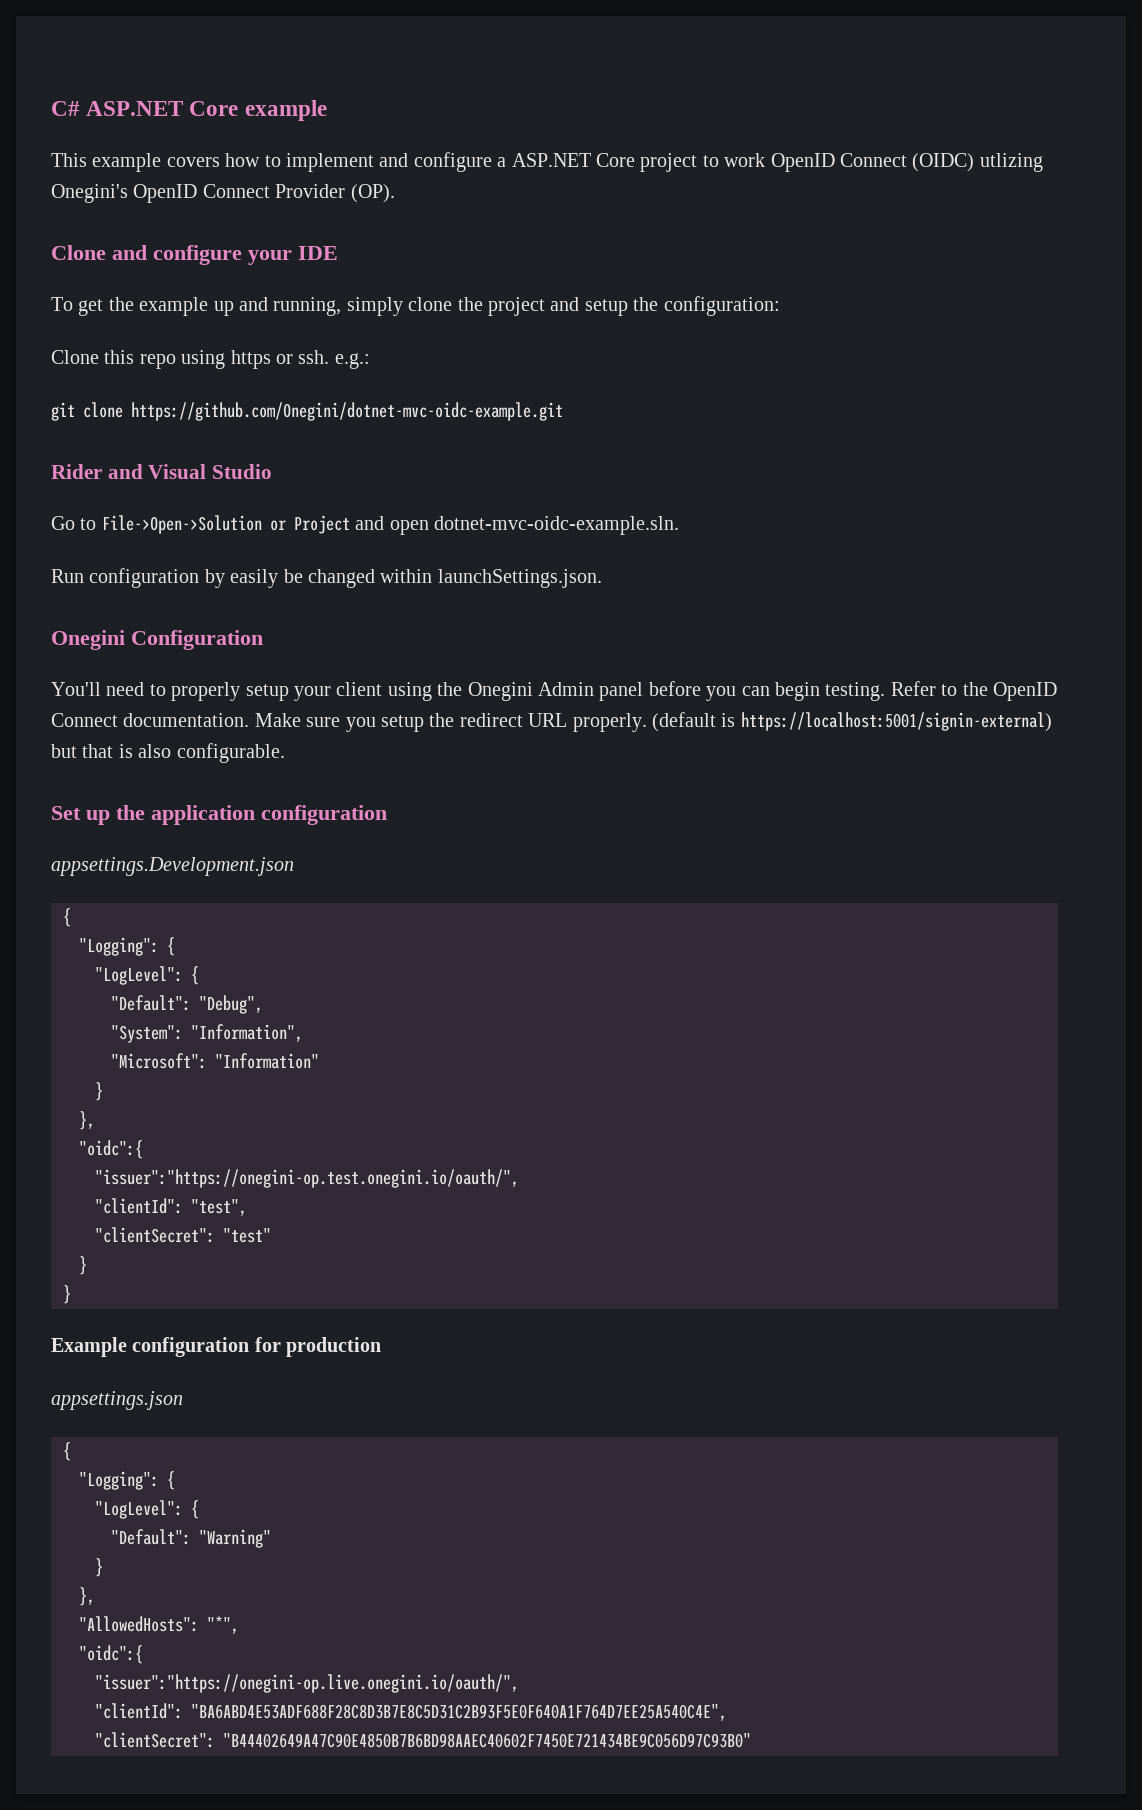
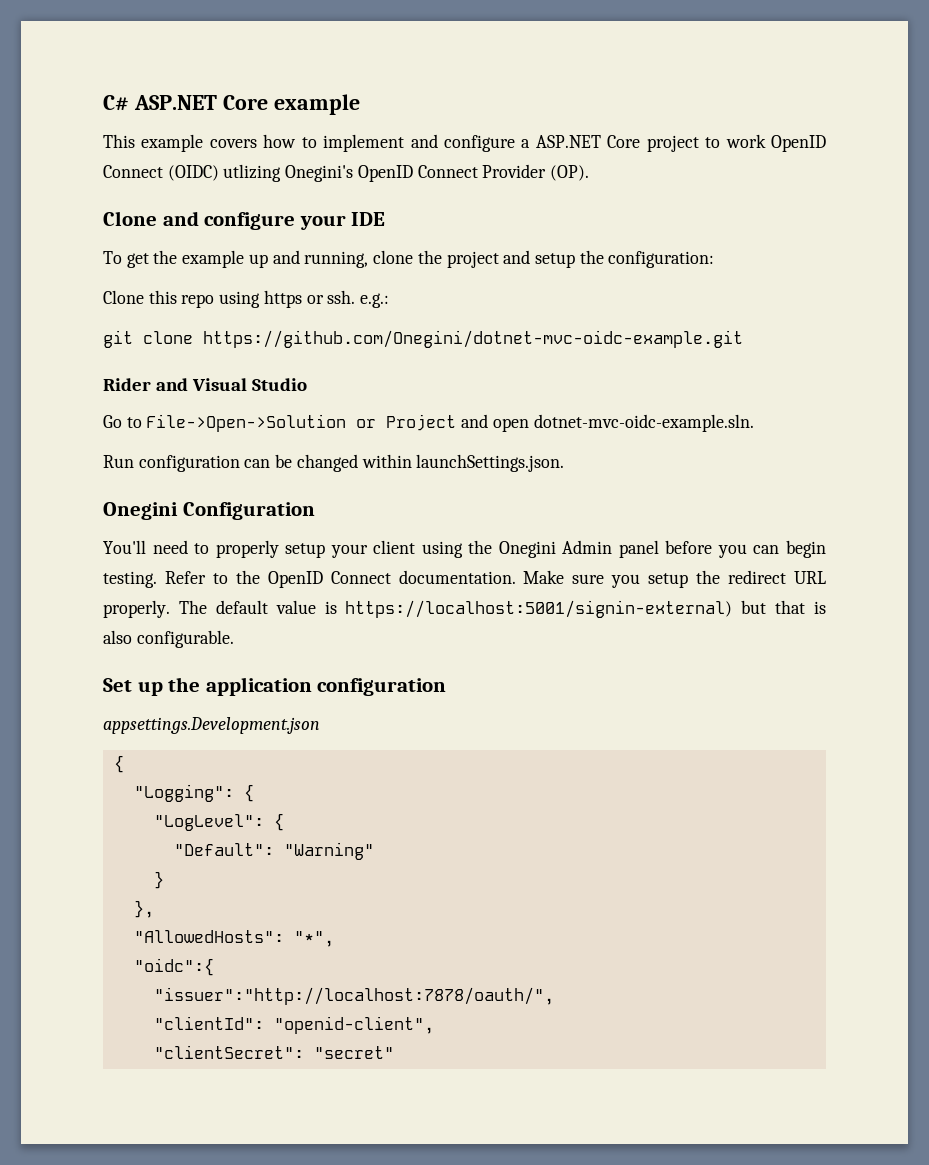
[346,297,403,316] simply -> (369, 259) none
[204,569,279,588] by easily -> [244,459,271,468] can
[651,712,716,732] (default -> [178,600,316,614] The default value
[111,995,263,1014] [111,1024,303,1043] [111,1053,319,1069] [95,1082,103,1101] [79,1111,95,1130] [79,1140,143,1159] [95,1169,519,1188] [95,1198,247,1216] [95,1227,271,1243] [79,1256,87,1275] [63,1285,71,1304] [51,1337,382,1357] [51,1391,183,1410] [63,1442,71,1461] [79,1471,175,1490] [95,1500,199,1519] // "Default": "Debug", // "System": "Information", // "Microsoft": "Information" // } // }, // "oidc":{ // "issuer":"https://onegini-op.test.onegini.io/oauth/", // "clientId": "test", // "clientSecret": "test" // } // } // Example configuration for production // appsettings.json // { // "Logging": { // "LogLevel": { -> (284, 822) none
[95,1674,519,1693] [95,1703,727,1721] [95,1732,751,1748] "issuer":"https://onegini-op.live.onegini.io/oauth/", // "clientId": "BA6ABD4E53ADF688F28C8D3B7E8C5D31C2B93F5E0F640A1F764D7EE25A540C4E", // "clientSecret": "B44402649A47C90E4850B7B6BD98AAEC40602F7450E721434BE9C056D97C93B0" -> [153,987,554,1005] [153,1016,434,1034] [153,1045,394,1059] "issuer":"http://localhost:7878/oauth/", // "clientId": "openid-client", // "clientSecret": "secret"

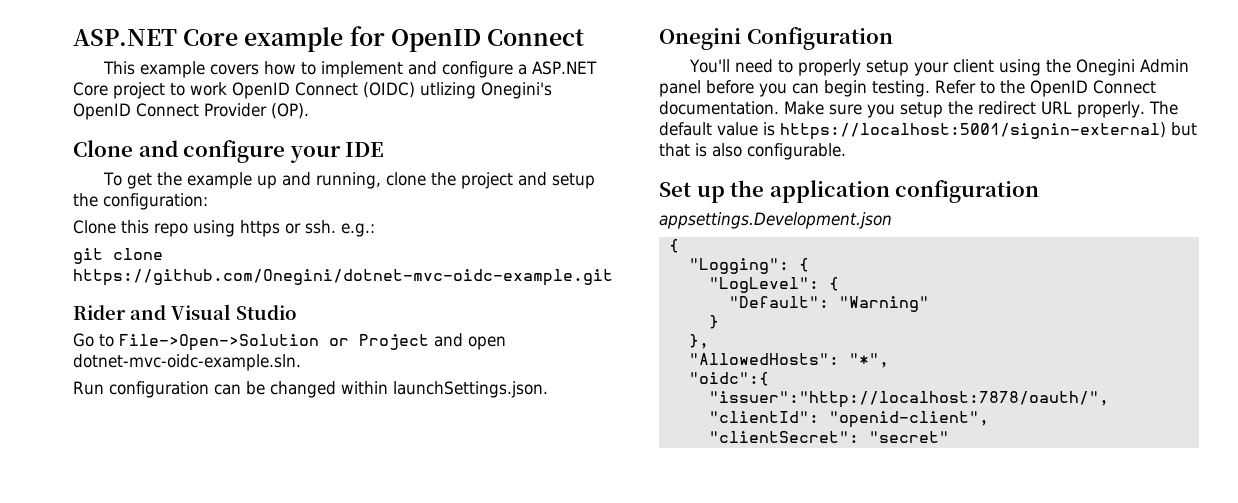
[103,95,129,111] C# -> (73, 37) none
(360, 104) none -> [349,26,585,52] for OpenID Connect

